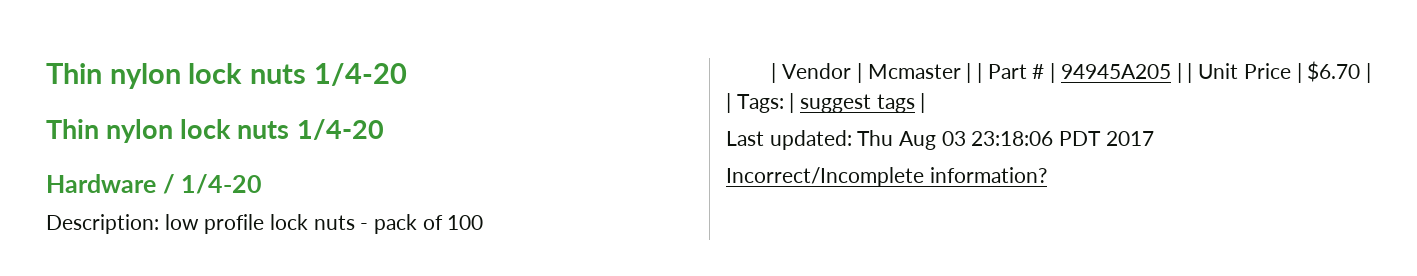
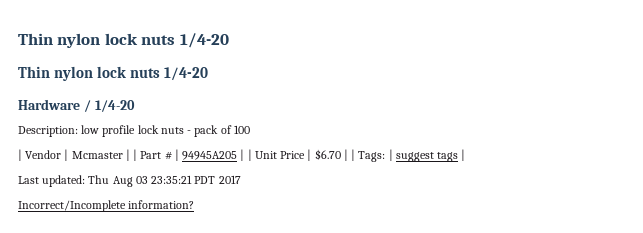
[971,131,1054,146] 23:18:06 -> [151,175,193,184] 23:35:21

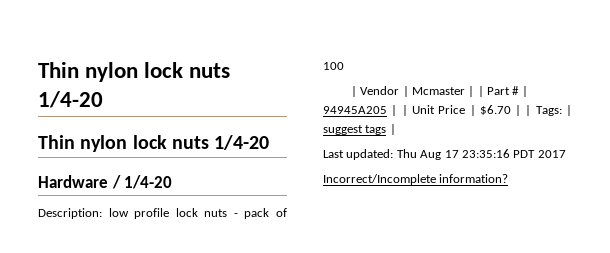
[135,175,193,184] 03 23:35:21 -> [444,149,510,158] 17 23:35:16

